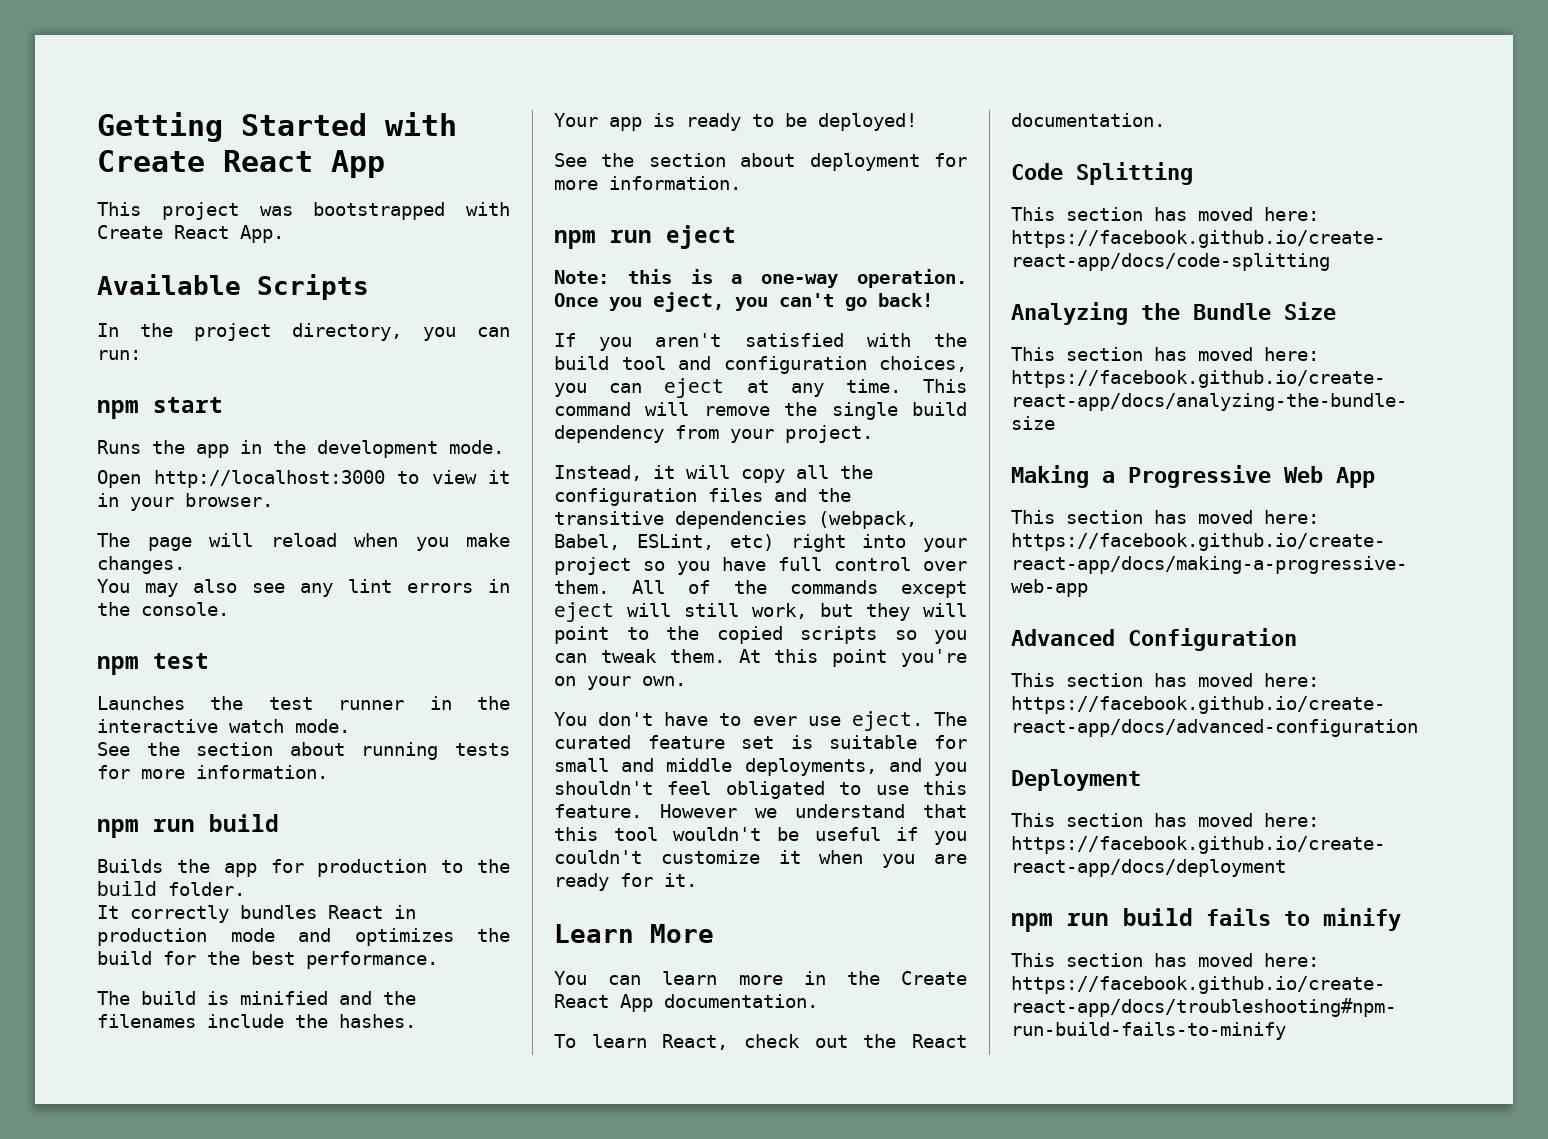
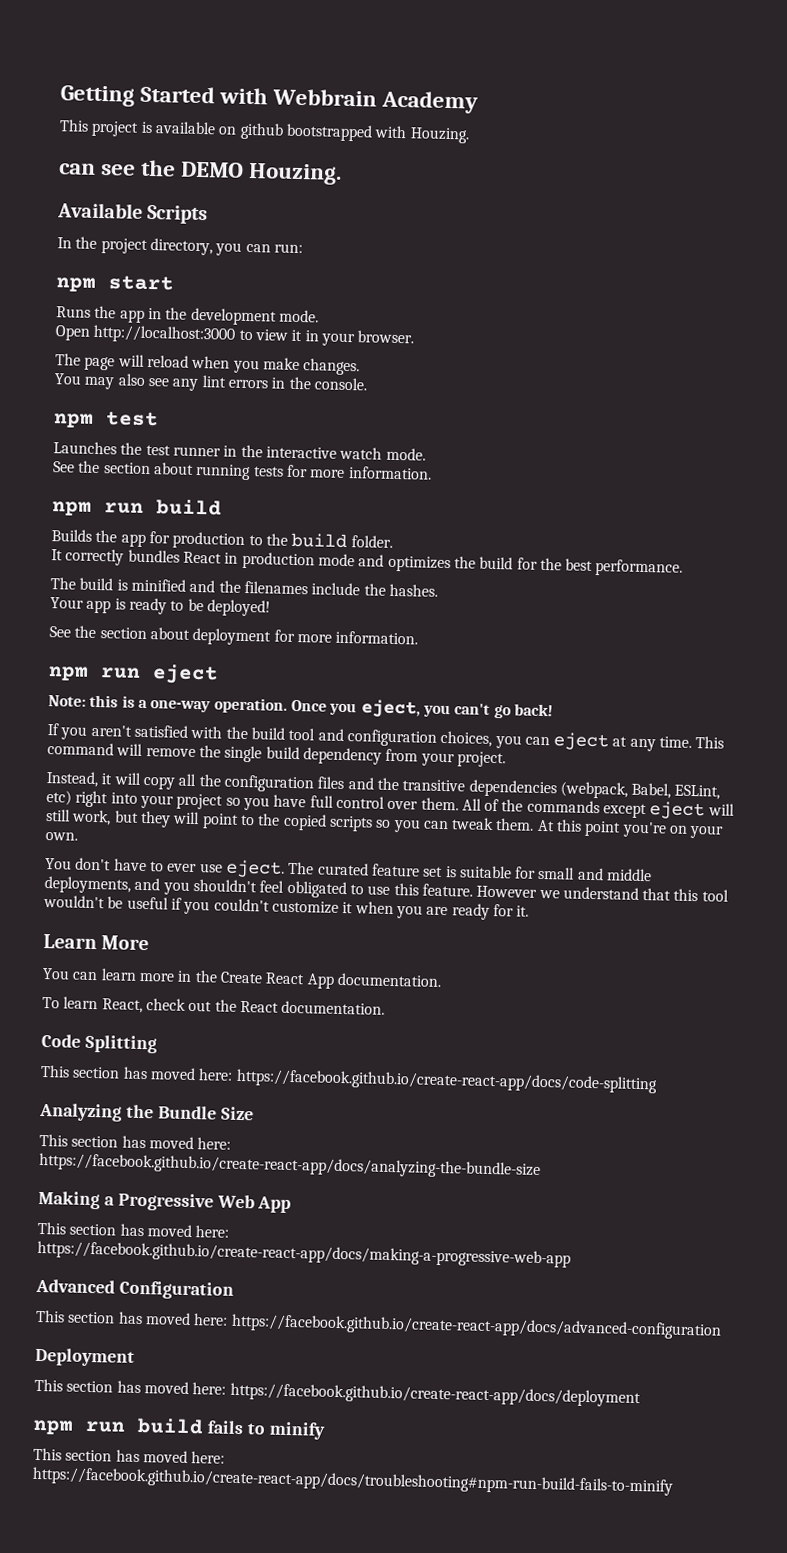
[97,150,385,178] Create React App -> [272,88,479,114] Webbrain Academy
[259,202,510,220] [97,225,284,243] was bootstrapped with Create React App. -> [140,121,470,144] [59,159,343,185] is available on github bootstrapped with Houzing. // can see the DEMO Houzing.

